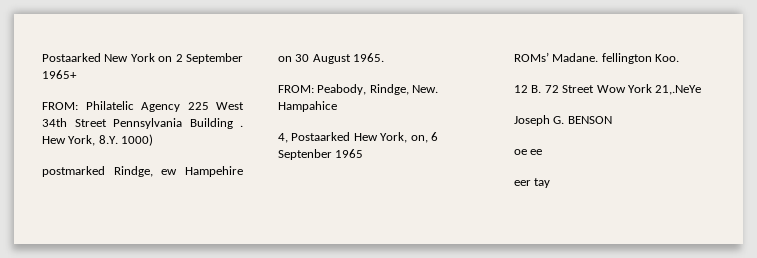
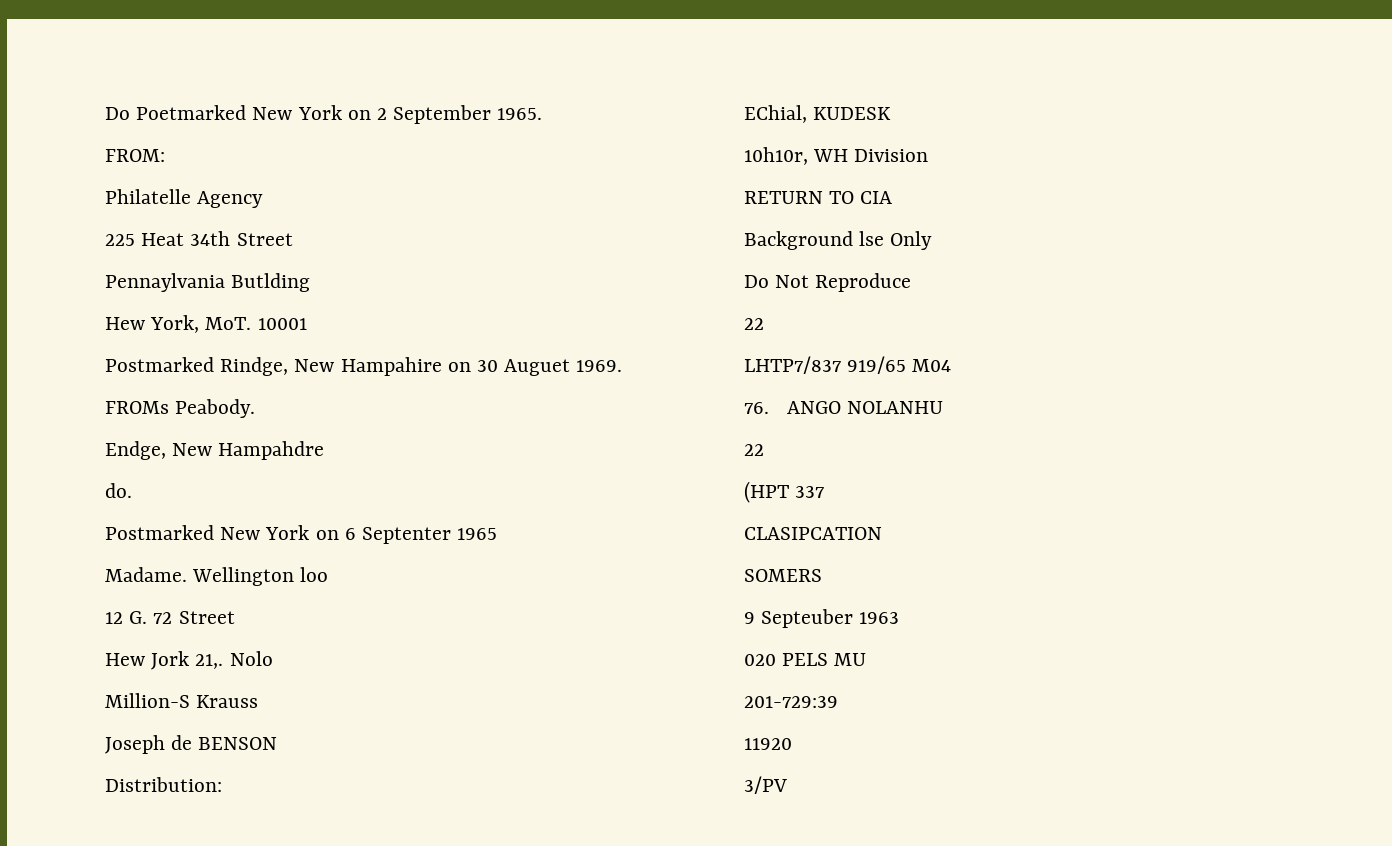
[42,53,101,62] Postaarked -> [105,105,247,120] Do Poetmarked
[42,70,77,79] [42,101,244,112] [42,118,243,129] [42,134,154,146] [42,166,243,177] [278,53,385,64] [278,84,439,95] [278,101,337,112] [278,132,438,143] [278,149,364,160] [514,52,680,64] 1965+ // FROM: Philatelic Agency 225 West 34th Street Pennsylvania Building . Hew York, 8.Y. 1000) // postmarked Rindge, ew Hampehire on 30 August 1965. // FROM: Peabody, Rindge, New. Hampahice // 4, Postaarked Hew York, on, 6 Septenber 1965 // ROMs’ Madane. fellington Koo. -> [497,108,543,120] [105,149,165,162] [105,189,264,208] [105,231,293,246] [105,273,311,292] [105,315,307,333] [105,357,623,376] [105,399,256,418] [105,441,325,460] [105,483,132,498] [105,525,498,544] [105,567,329,586] 1965. // FROM: // Philatelle Agency // 225 Heat 34th Street // Pennaylvania Butlding // Hew York, MoT. 10001 // Postmarked Rindge, New Hampahire on 30 Auguet 1969. // FROMs Peabody. // Endge, New Hampahdre // do. // Postmarked New York on 6 Septenter 1965 // Madame. Wellington loo
[531,85,542,93] B. -> [129,611,148,624] G.
[596,84,702,95] Wow York 21,.NeYe -> [105,651,273,670] [105,693,259,708] // Hew Jork 21,. Nolo // Million-S Krauss
[553,116,565,124] G. -> [171,735,193,750] de
[514,149,543,155] [514,178,551,188] oe ee // eer tay -> [105,777,222,792] [744,105,892,123] [744,147,929,165] [744,191,893,204] [744,231,933,250] [744,273,912,292] [744,318,764,330] [744,356,952,374] [744,401,943,414] [744,444,764,456] [744,481,825,503] [744,527,882,540] [744,569,822,582] [744,609,900,628] [744,653,867,666] [744,696,838,708] [744,738,792,750] [744,776,787,794] Distribution: // EChial, KUDESK // 10h10r, WH Division // RETURN TO CIA // Background lse Only // Do Not Reproduce // 22 // LHTP7/837 919/65 M04 // 76. ANGO NOLANHU // 22 // (HPT 337 // CLASIPCATION // SOMERS // 9 Septeuber 1963 // 020 PELS MU // 201-729:39 // 11920 // 3/PV

